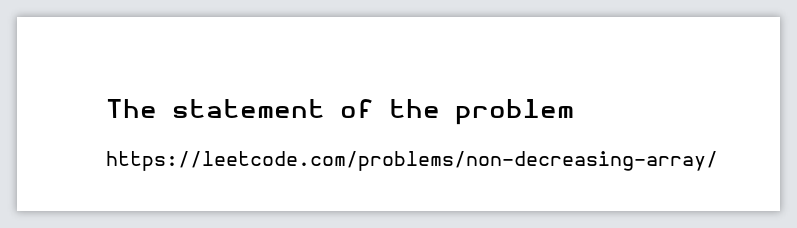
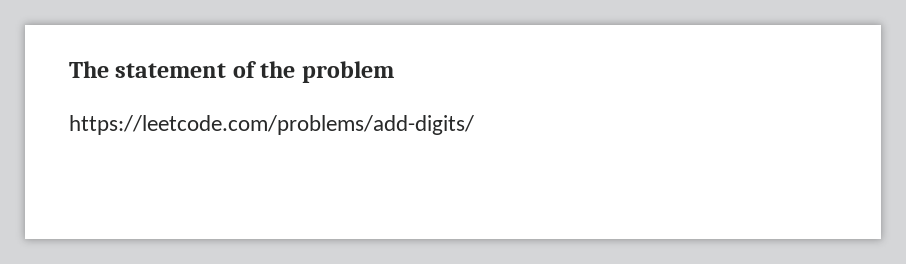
[106,151,718,171] https://leetcode.com/problems/non-decreasing-array/ -> [69,115,474,135] https://leetcode.com/problems/add-digits/

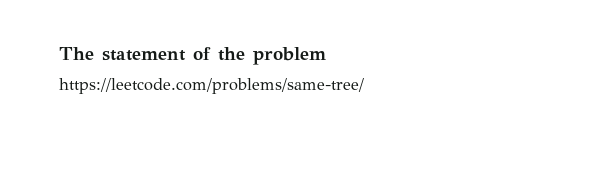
[69,115,474,135] https://leetcode.com/problems/add-digits/ -> [59,78,364,94] https://leetcode.com/problems/same-tree/

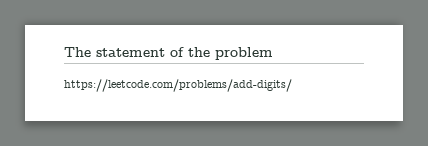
[59,78,364,94] https://leetcode.com/problems/same-tree/ -> [64,79,292,92] https://leetcode.com/problems/add-digits/

